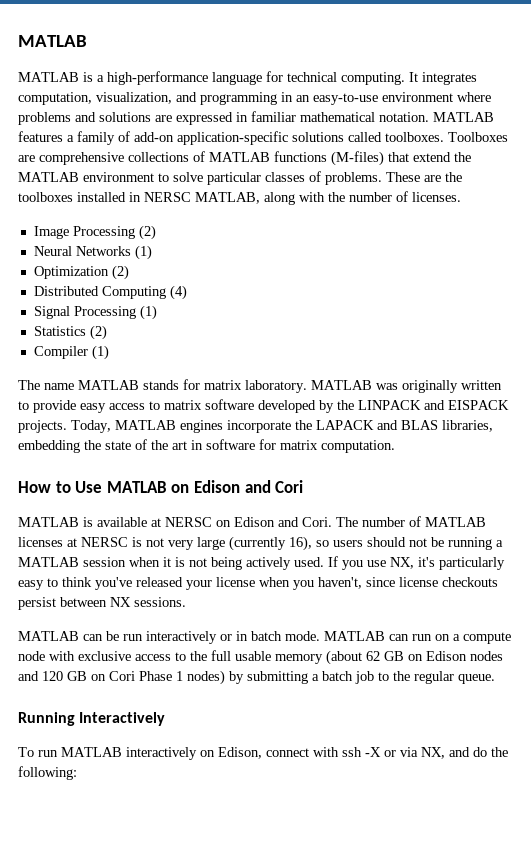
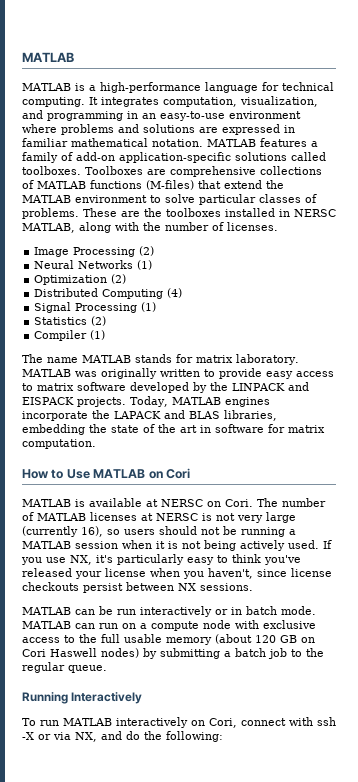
[193,480,271,493] Edison and -> (163, 475) none
[234,517,299,527] Edison and -> (221, 504) none
[366,651,503,661] [18,671,39,681] 62 GB on Edison nodes and -> (252, 639) none
[139,671,183,681] Phase 1 -> [50,648,97,657] Haswell
[218,747,262,759] Edison, -> [209,718,237,728] Cori,

